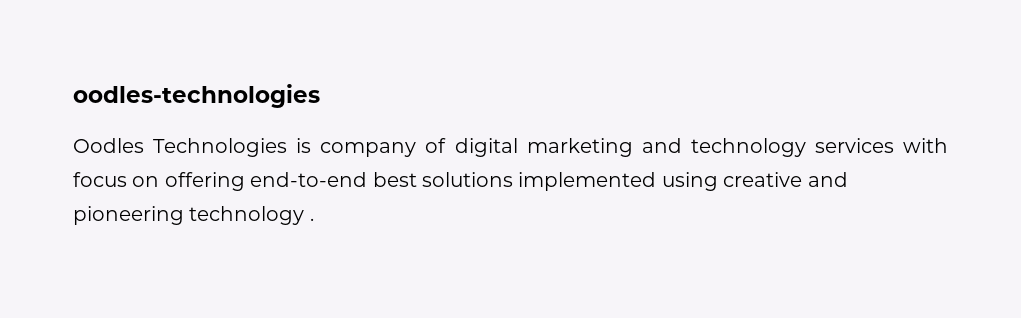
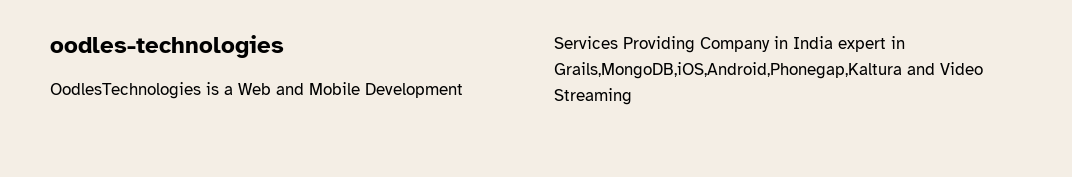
[73,138,949,157] [73,172,848,191] [73,206,314,225] Oodles Technologies is company of digital marketing and technology services with focus on offering end-to-end best solutions implemented using creative and pioneering technology . -> [50,82,463,99] [554,36,905,53] [554,62,983,79] [554,88,632,105] OodlesTechnologies is a Web and Mobile Development Services Providing Company in India expert in Grails,MongoDB,iOS,Android,Phonegap,Kaltura and Video Streaming

